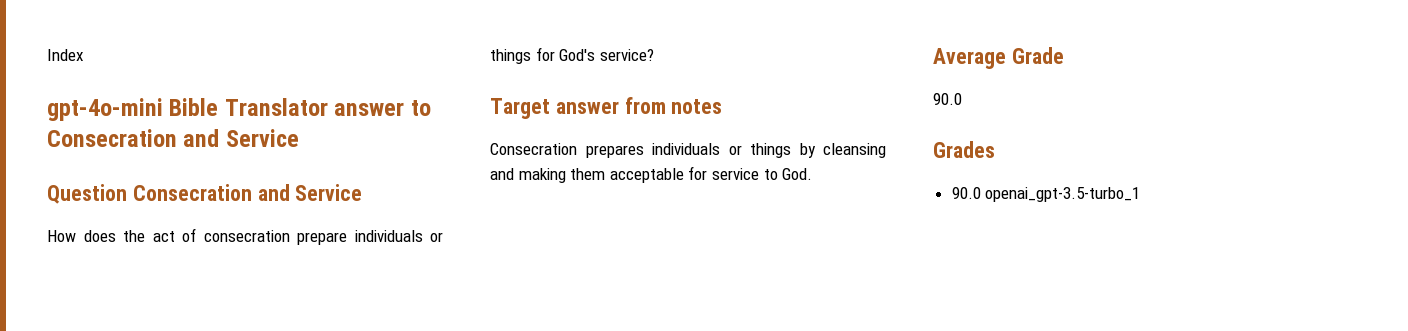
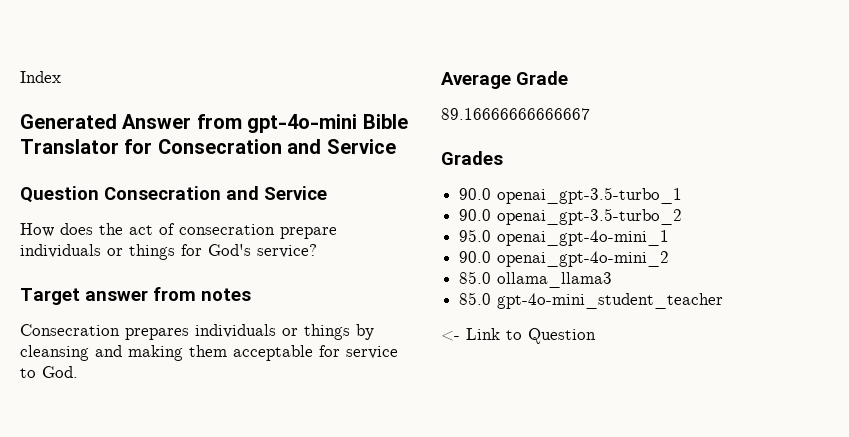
(83, 55) none -> [20,114,242,129] Generated Answer from
[334,100,431,116] answer to -> [124,139,153,154] for
[933,93,962,105] 90.0 -> [441,108,590,120] 89.16666666666667
(1141, 194) none -> [459,208,683,225] [459,229,670,246] [459,251,670,267] [459,271,613,288] [459,292,724,309] [441,328,596,344] // 90.0 openai_gpt-3.5-turbo_2 // 95.0 openai_gpt-4o-mini_1 // 90.0 openai_gpt-4o-mini_2 // 85.0 ollama_llama3 // 85.0 gpt-4o-mini_student_teacher // <- Link to Question

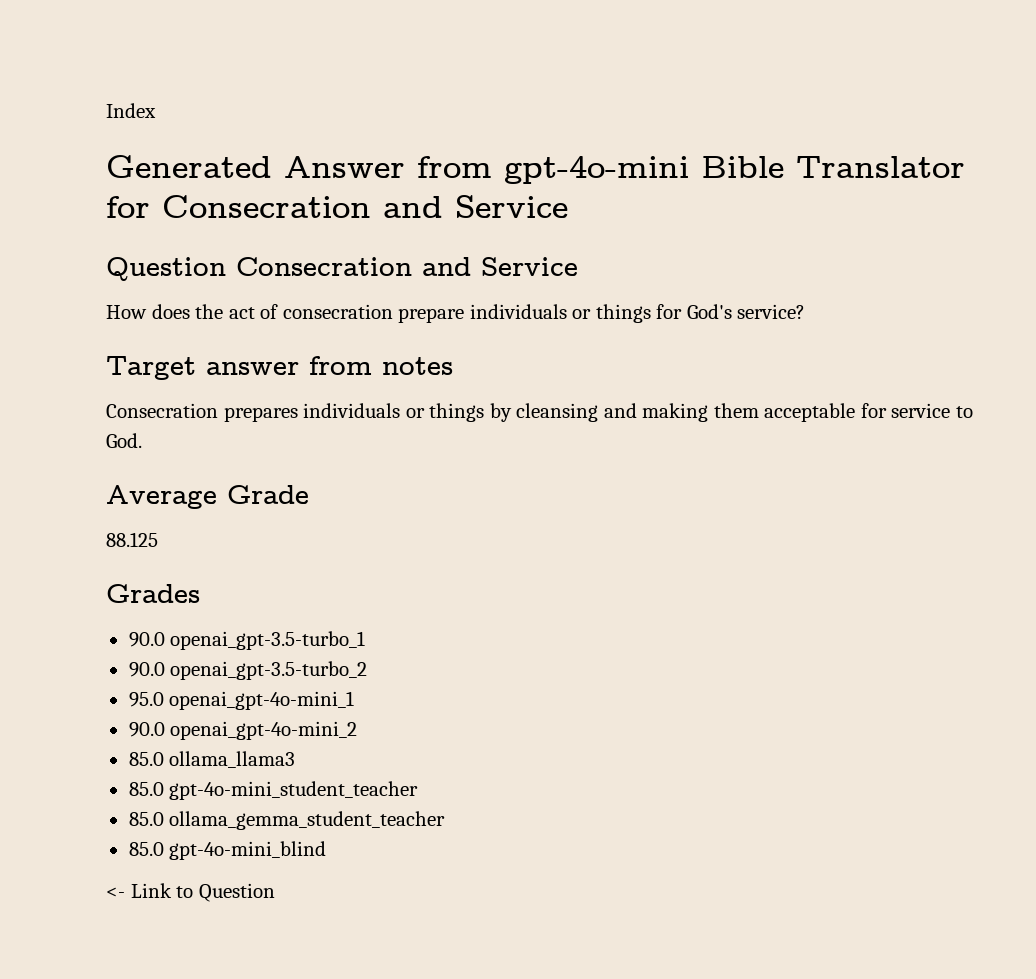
[441,108,590,120] 89.16666666666667 -> [106,532,158,547] 88.125
(724, 301) none -> [128,811,446,830] [128,841,327,860] // 85.0 ollama_gemma_student_teacher // 85.0 gpt-4o-mini_blind

